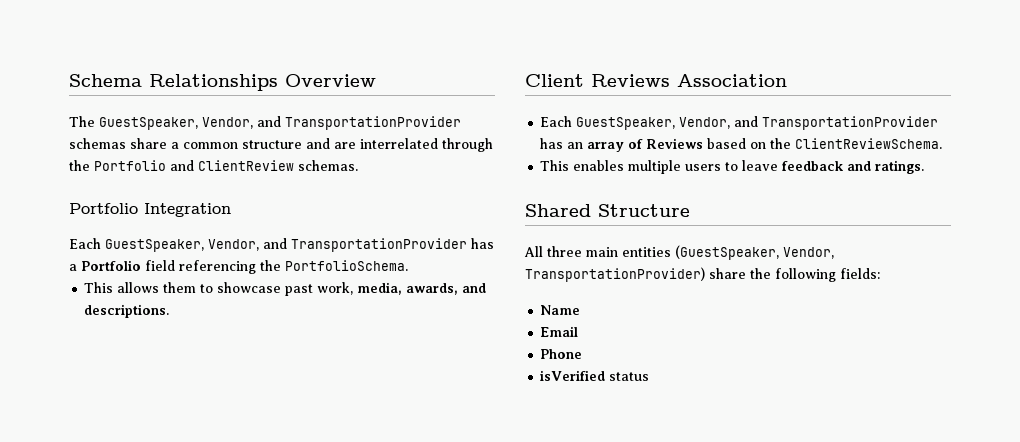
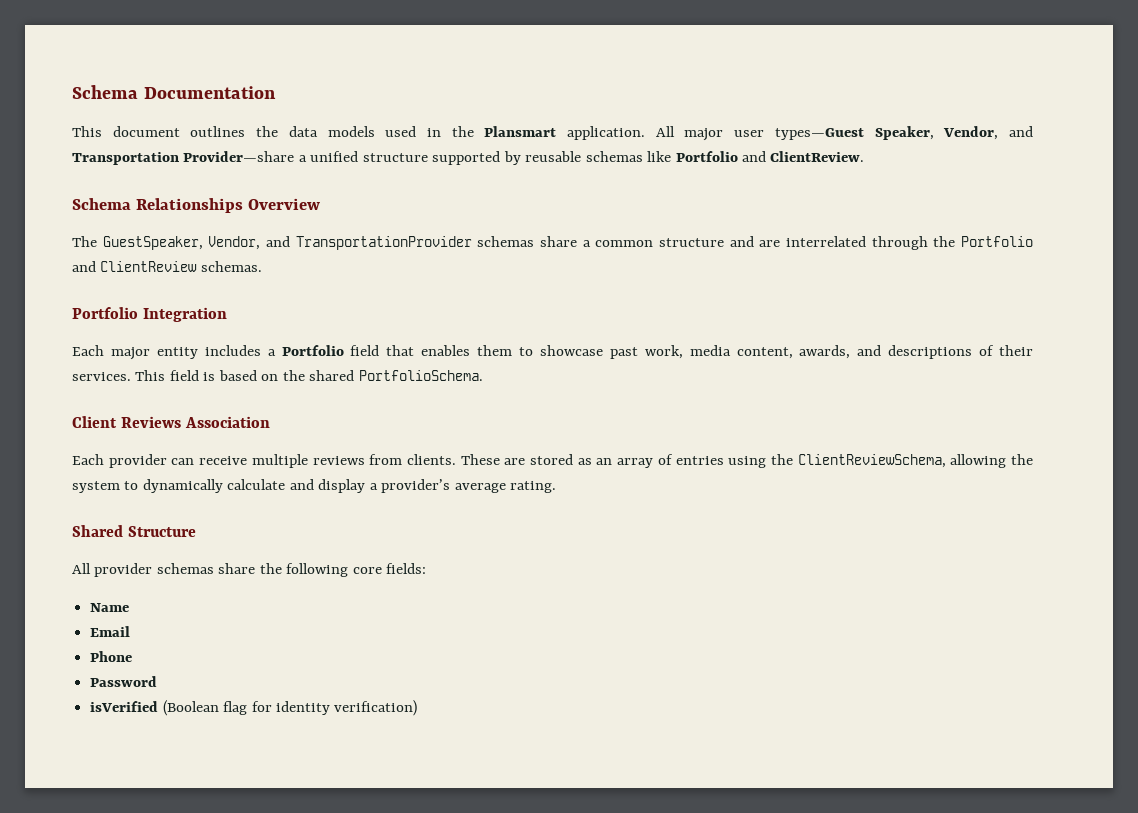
[69,74,142,87] Schema -> [72,85,276,99] [72,126,1034,141] [72,151,865,165] [72,198,131,210] Schema Documentation // This document outlines the data models used in the Plansmart application. All major user types—Guest Speaker, Vendor, and Transportation Provider—share a unified structure supported by reusable schemas like Portfolio and ClientReview. // Schema
[105,238,494,252] [69,260,408,274] [84,282,160,293] GuestSpeaker, Vendor, and TransportationProvider has a Portfolio field referencing the PortfolioSchema. // This allows -> [110,345,471,360] major entity includes a Portfolio field that enables
[357,282,487,295] [84,304,170,318] [525,74,787,87] [540,116,939,130] [540,138,943,152] [540,160,925,174] [525,204,690,217] [524,245,834,260] [525,267,705,282] media, awards, and descriptions. // Client Reviews Association // Each GuestSpeaker, Vendor, and TransportationProvider has an array of Reviews based on the ClientReviewSchema. // This enables multiple users to leave feedback and ratings. // Shared Structure // All three main entities (GuestSpeaker, Vendor, TransportationProvider) -> [689,345,1033,359] [72,370,483,381] [72,416,270,428] [72,454,1034,468] [72,479,557,493] [72,525,196,537] [72,563,214,577] media content, awards, and descriptions of their services. This field is based on the shared PortfolioSchema. // Client Reviews Association // Each provider can receive multiple reviews from clients. These are stored as an array of entries using the ClientReviewSchema, allowing the system to dynamically calculate and display a provider’s average rating. // Shared Structure // All provider schemas
(836, 275) none -> [352,567,382,574] core
(583, 354) none -> [90,676,158,687] // Password
[609,372,650,381] status -> [162,700,418,716] (Boolean flag for identity verification)

